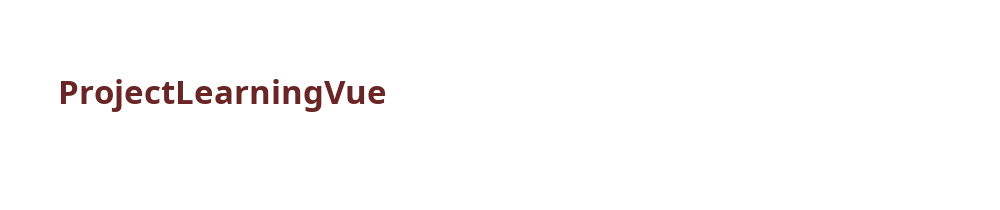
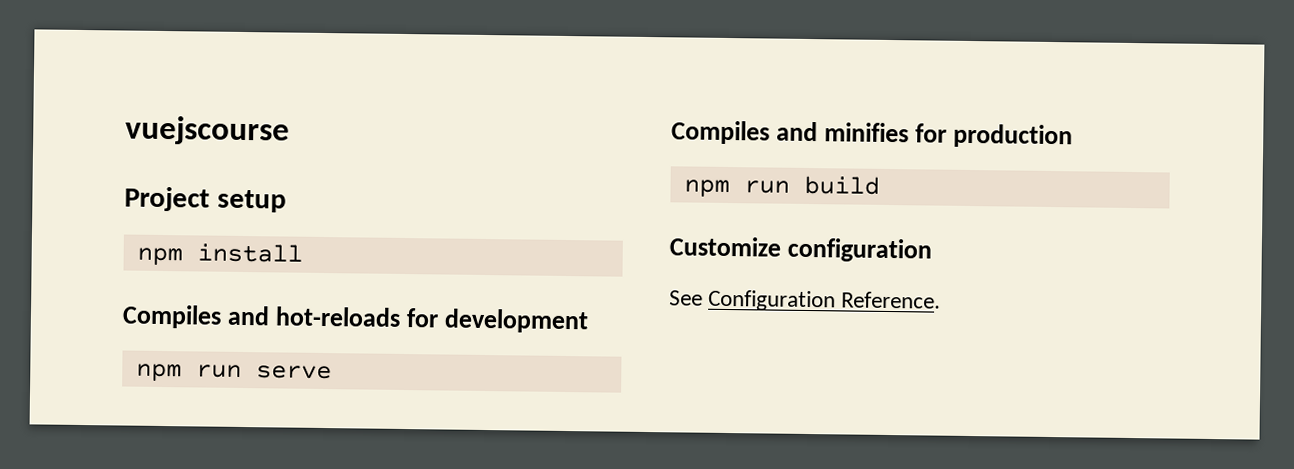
[58,79,387,112] ProjectLearningVue -> [125,115,290,146] [124,186,287,213] [136,243,303,266] [122,304,590,334] [135,363,332,382] [671,120,1074,149] [683,175,880,198] [669,236,933,263] [669,289,942,312] vuejscourse // Project setup // npm install // Compiles and hot-reloads for development // npm run serve // Compiles and minifies for production // npm run build // Customize configuration // See Configuration Reference.

